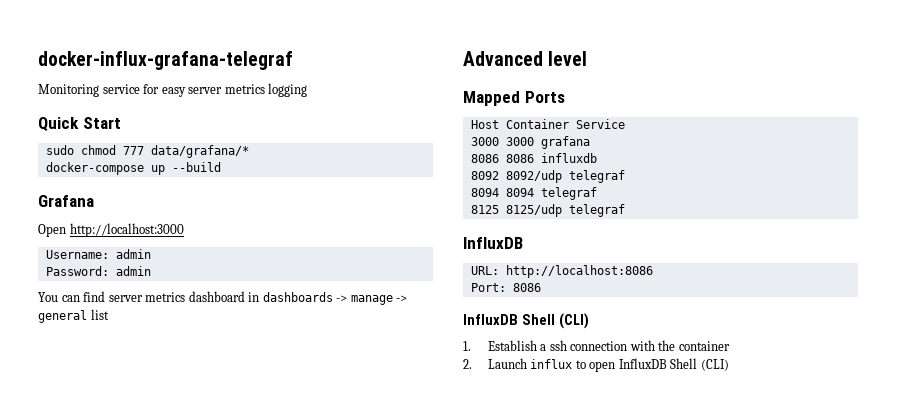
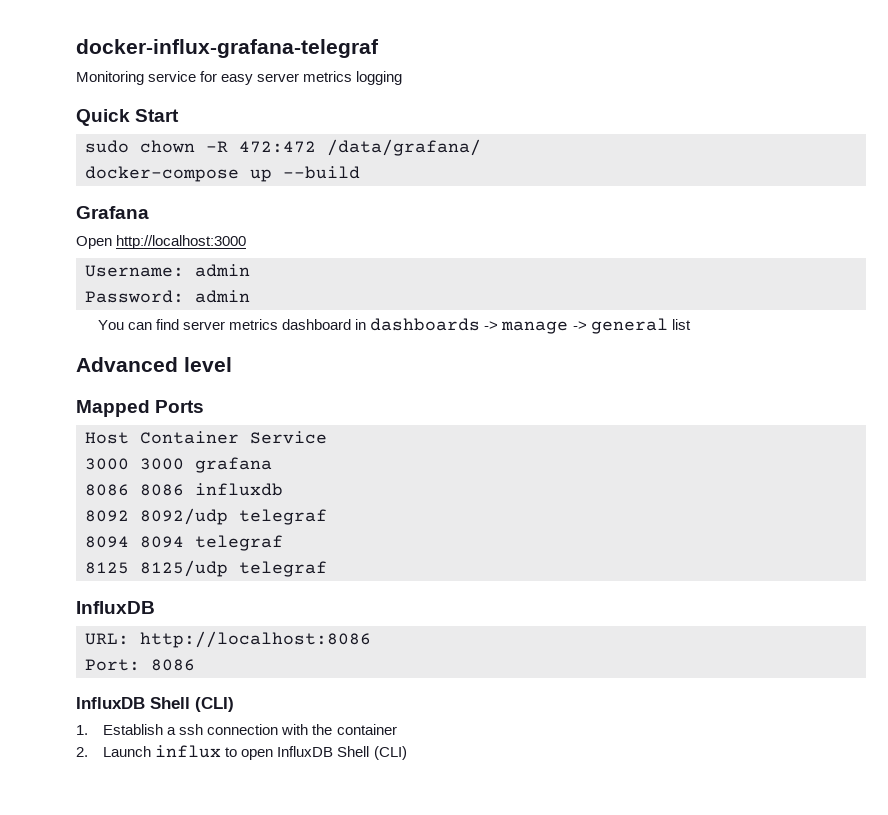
[80,145,249,158] chmod 777 data/grafana/* -> [140,139,481,156] chown -R 472:472 /data/grafana/

